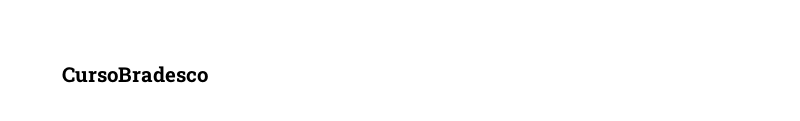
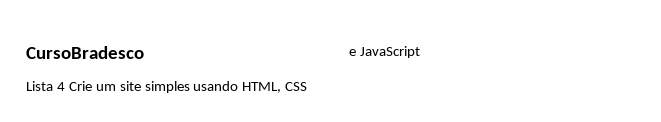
(208, 74) none -> [26,81,308,93] [349,46,420,58] // Lista 4 Crie um site simples usando HTML, CSS e JavaScript

